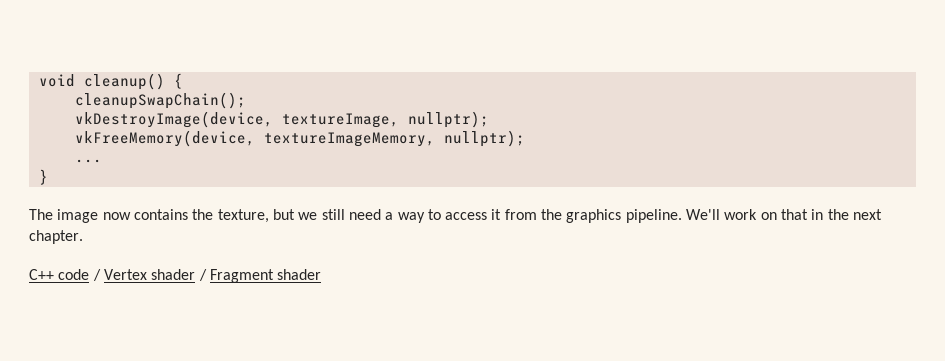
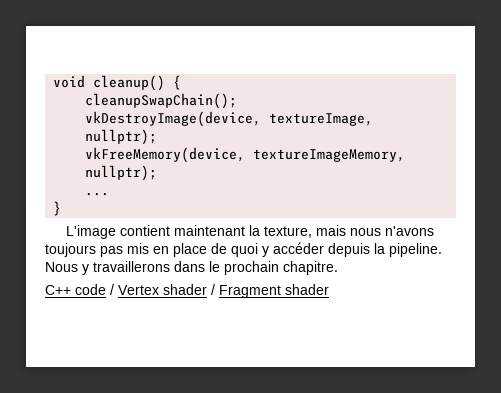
[29,209,883,223] [29,230,83,244] The image now contains the texture, but we still need a way to access it from the graphics pipeline. We'll work on that in the next chapter. -> [66,225,435,239] [45,242,442,257] [45,261,338,275] L'image contient maintenant la texture, mais nous n'avons toujours pas mis en place de quoi y accéder depuis la pipeline. Nous y travaillerons dans le prochain chapitre.

